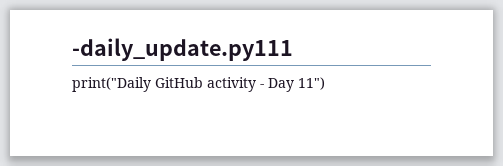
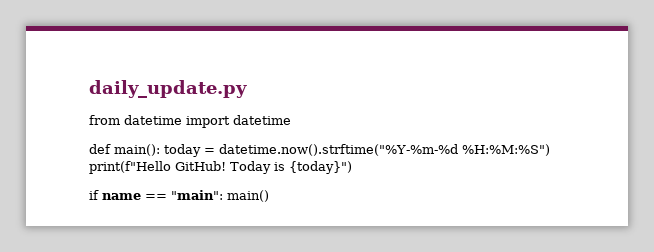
[72,38,293,61] [72,77,325,92] -daily_update.py111 // print("Daily GitHub activity - Day 11") -> [89,80,247,98] [89,115,291,128] [89,144,550,157] [89,161,352,174] [89,190,269,202] daily_update.py // from datetime import datetime // def main(): today = datetime.now().strftime("%Y-%m-%d %H:%M:%S") print(f"Hello GitHub! Today is {today}") // if name == "main": main()

